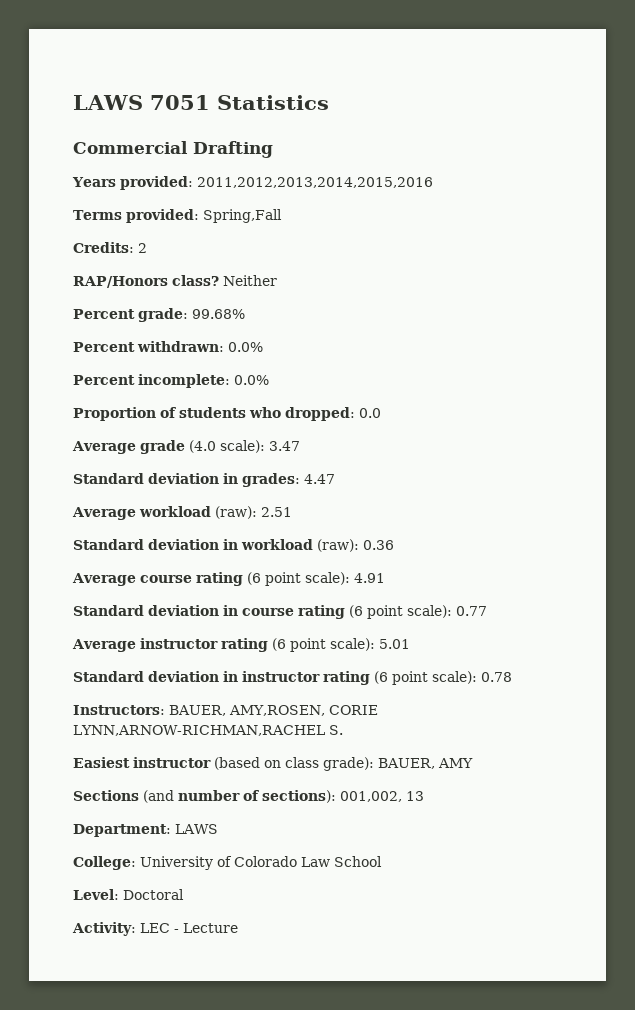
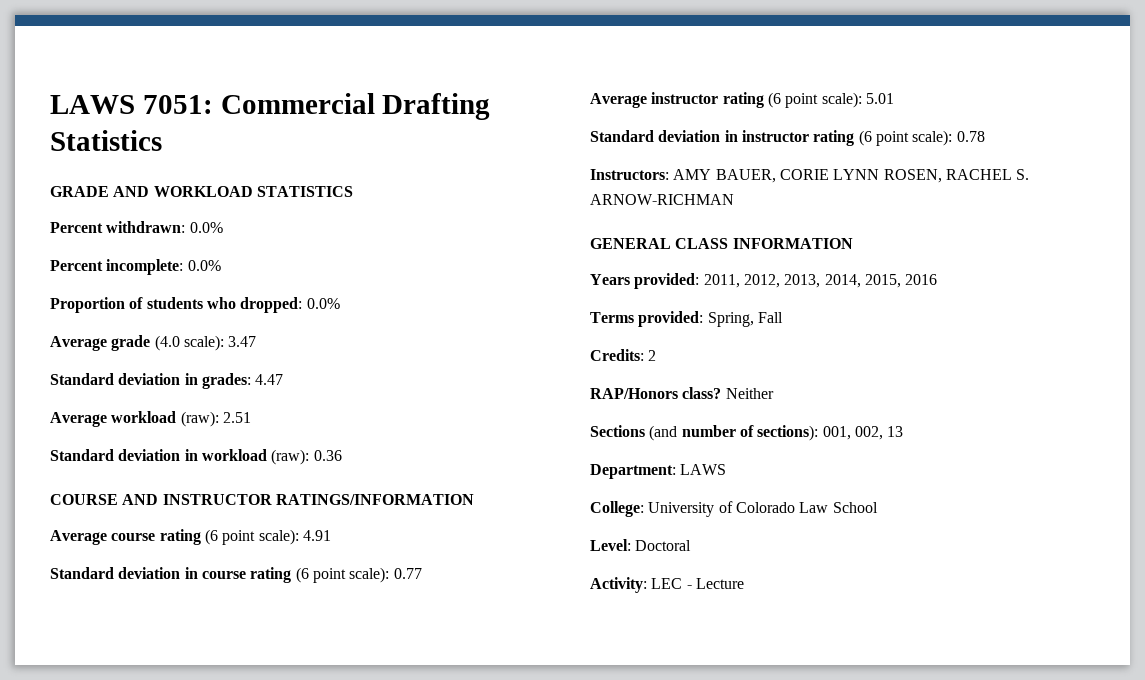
[73,95,329,110] [73,141,273,158] [72,176,433,190] [73,209,282,223] [73,242,147,253] [73,275,277,288] [73,308,245,322] LAWS 7051 Statistics // Commercial Drafting // Years provided: 2011,2012,2013,2014,2015,2016 // Terms provided: Spring,Fall // Credits: 2 // RAP/Honors class? Neither // Percent grade: 99.68% -> [50,93,491,120] [50,130,162,151] [50,186,353,197] LAWS 7051: Commercial Drafting Statistics // GRADE AND WORKLOAD STATISTICS
[359,408,381,418] 0.0 -> [306,298,340,309] 0.0%
(394, 545) none -> [50,494,474,505] // COURSE AND INSTRUCTOR RATINGS/INFORMATION
[169,705,378,716] [73,725,343,736] [73,757,473,771] BAUER, AMY,ROSEN, CORIE LYNN,ARNOW-RICHMAN,RACHEL S. // Easiest instructor (based on class grade): BAUER, AMY -> [673,169,1030,183] [590,194,734,205] [590,238,853,249] [590,273,938,289] [590,311,783,327] [590,349,657,361] [590,387,774,399] AMY BAUER, CORIE LYNN ROSEN, RACHEL S. ARNOW-RICHMAN // GENERAL CLASS INFORMATION // Years provided: 2011, 2012, 2013, 2014, 2015, 2016 // Terms provided: Spring, Fall // Credits: 2 // RAP/Honors class? Neither
[340,791,402,802] 001,002, -> [822,426,883,440] 001, 002,

